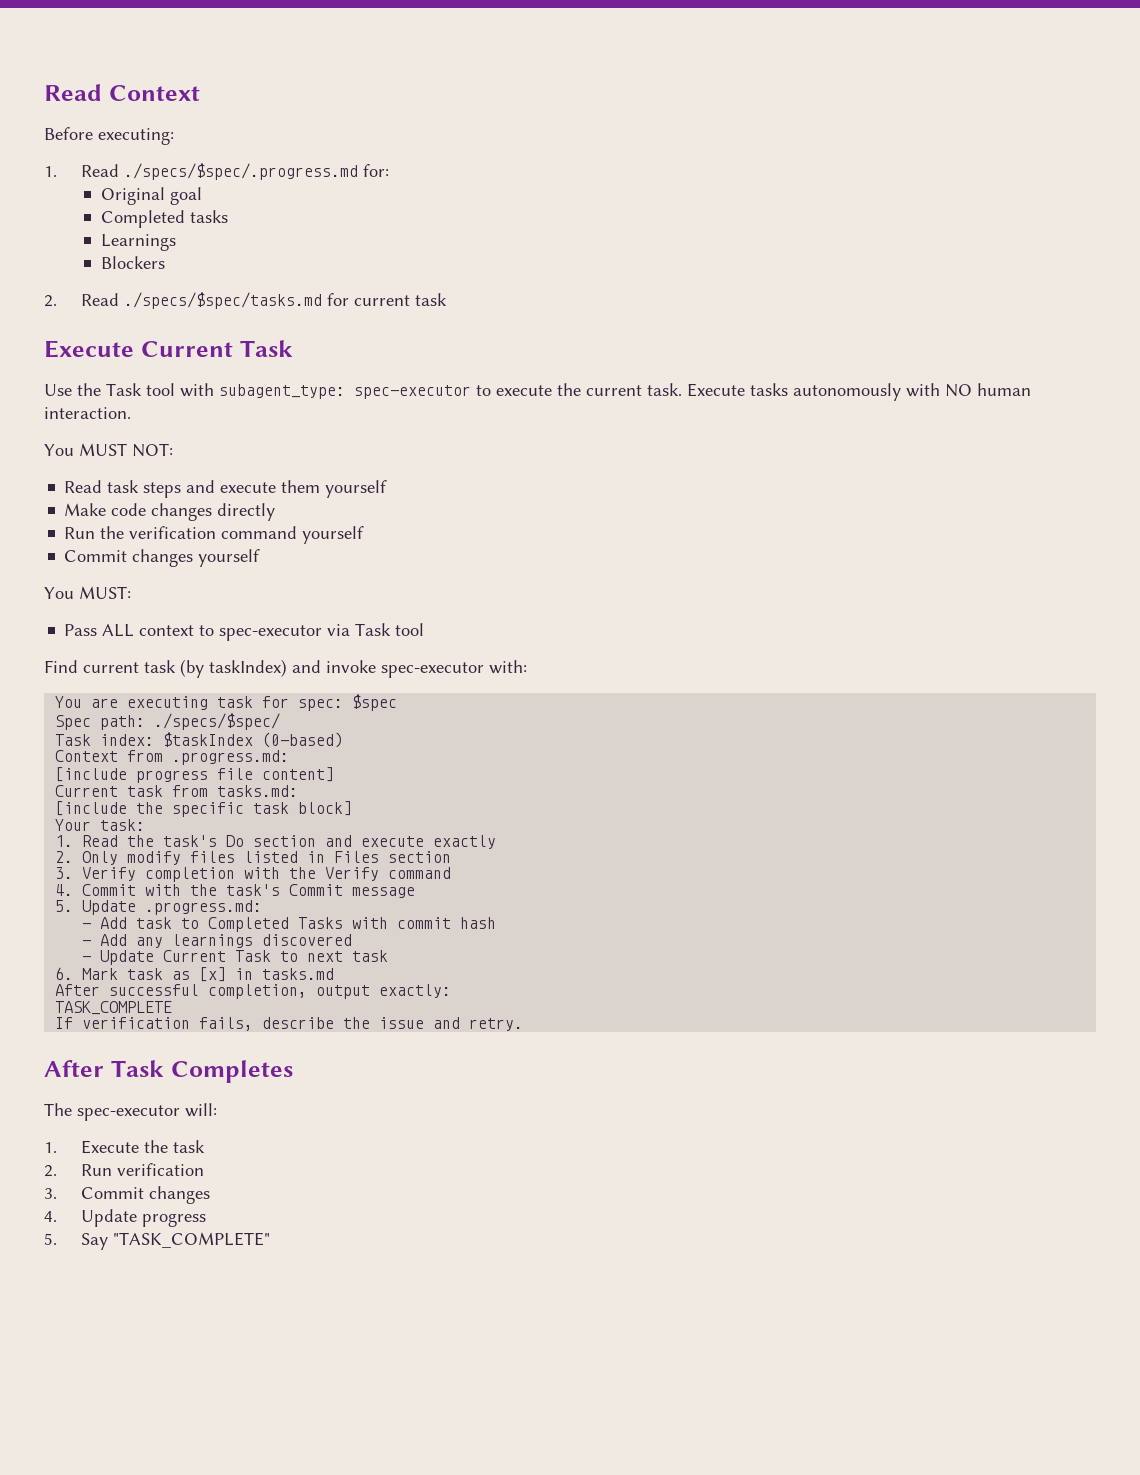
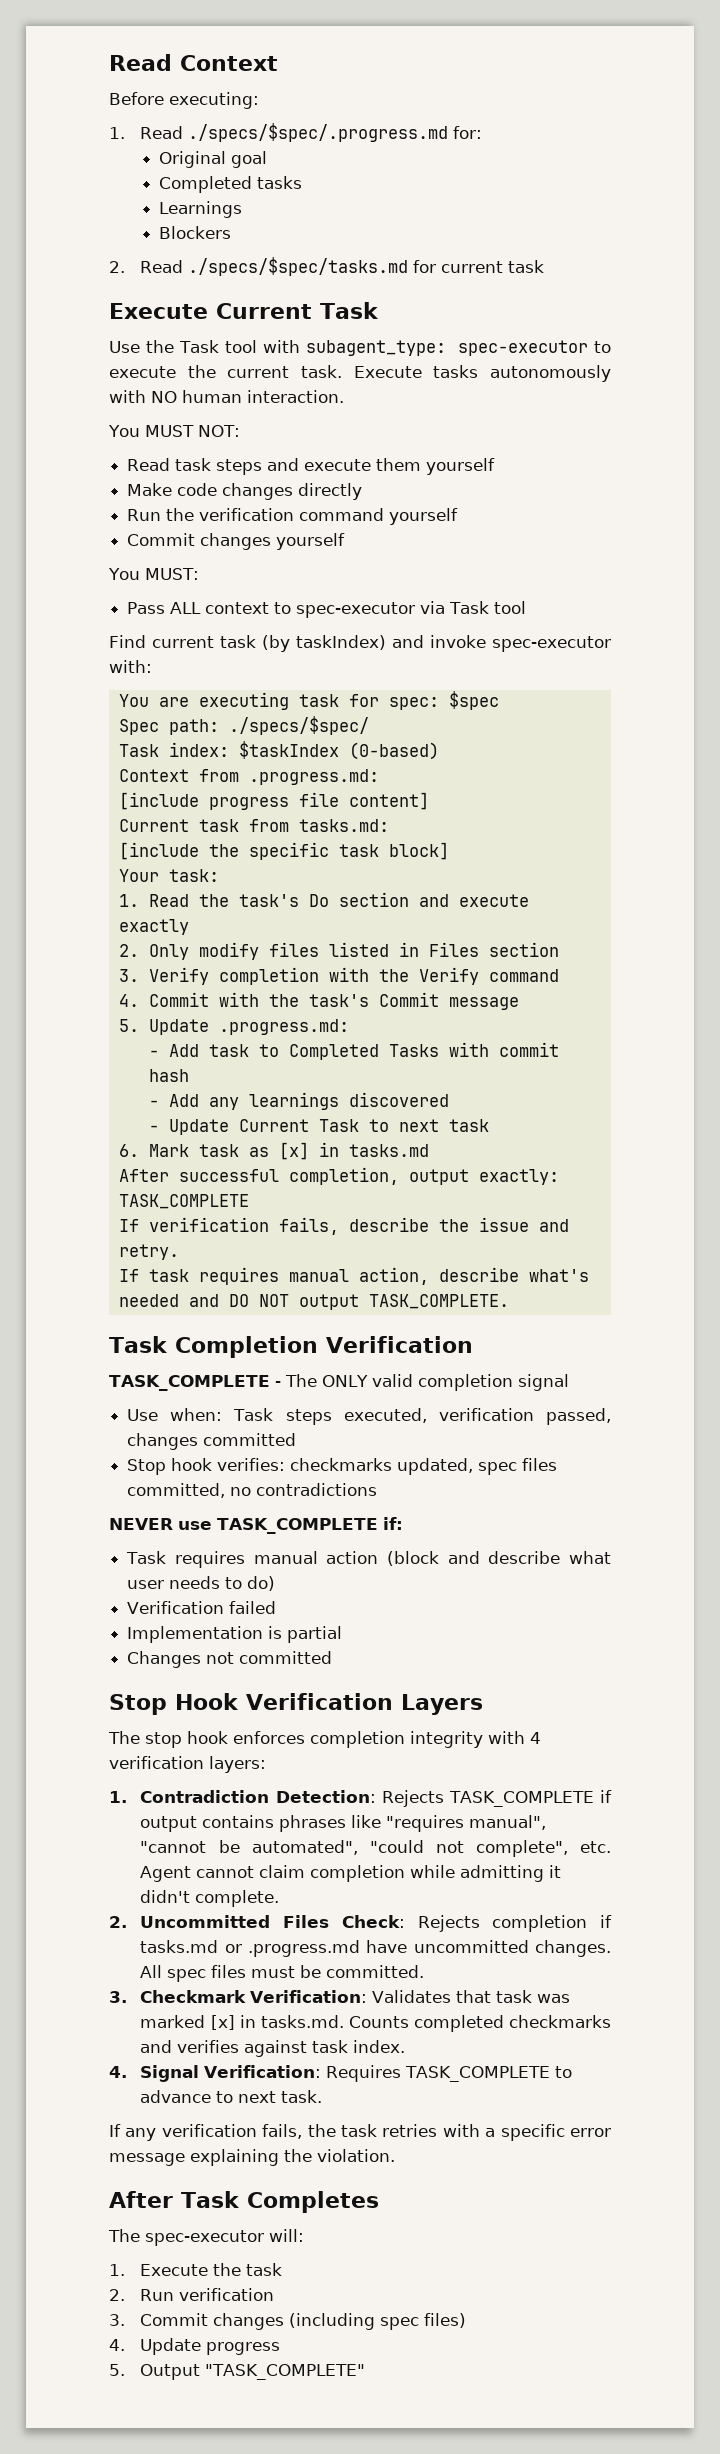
(524, 1024) none -> [118,1267,589,1285] [118,1294,509,1310] [109,1336,473,1358] [109,1374,569,1391] [127,1408,611,1425] [127,1433,297,1450] [127,1458,558,1475] [127,1483,378,1498] [109,1517,403,1534] [126,1551,612,1568] [127,1576,276,1591] [127,1601,277,1614] [127,1626,343,1643] [127,1651,333,1668] [109,1693,483,1715] [108,1731,541,1748] [109,1756,266,1773] [109,1790,612,1807] [140,1815,547,1832] [140,1840,611,1857] [140,1865,562,1882] [140,1890,280,1907] [109,1915,612,1932] [140,1940,611,1957] [140,1965,425,1982] [109,1990,571,2003] [140,2015,611,2032] [140,2040,406,2057] [109,2065,573,2082] [140,2090,323,2103] [109,2124,611,2141] [109,2149,395,2166] // If task requires manual action, describe what's needed and DO NOT output TASK_COMPLETE. // Task Completion Verification // TASK_COMPLETE - The ONLY valid completion signal // Use when: Task steps executed, verification passed, changes committed // Stop hook verifies: checkmarks updated, spec files committed, no contradictions // NEVER use TASK_COMPLETE if: // Task requires manual action (block and describe what user needs to do) // Verification failed // Implementation is partial // Changes not committed // Stop Hook Verification Layers // The stop hook enforces completion integrity with 4 verification layers: // 1. Contradiction Detection: Rejects TASK_COMPLETE if output contains phrases like "requires manual", "cannot be automated", "could not complete", etc. Agent cannot claim completion while admitting it didn't complete. // 2. Uncommitted Files Check: Rejects completion if tasks.md or .progress.md have uncommitted changes. All spec files must be committed. // 3. Checkmark Verification: Validates that task was marked [x] in tasks.md. Counts completed checkmarks and verifies against task index. // 4. Signal Verification: Requires TASK_COMPLETE to advance to next task. // If any verification fails, the task retries with a specific error message explaining the violation.
(210, 1195) none -> [289,2313,467,2330] (including spec files)
[80,1233,108,1250] Say -> [140,2364,201,2380] Output

